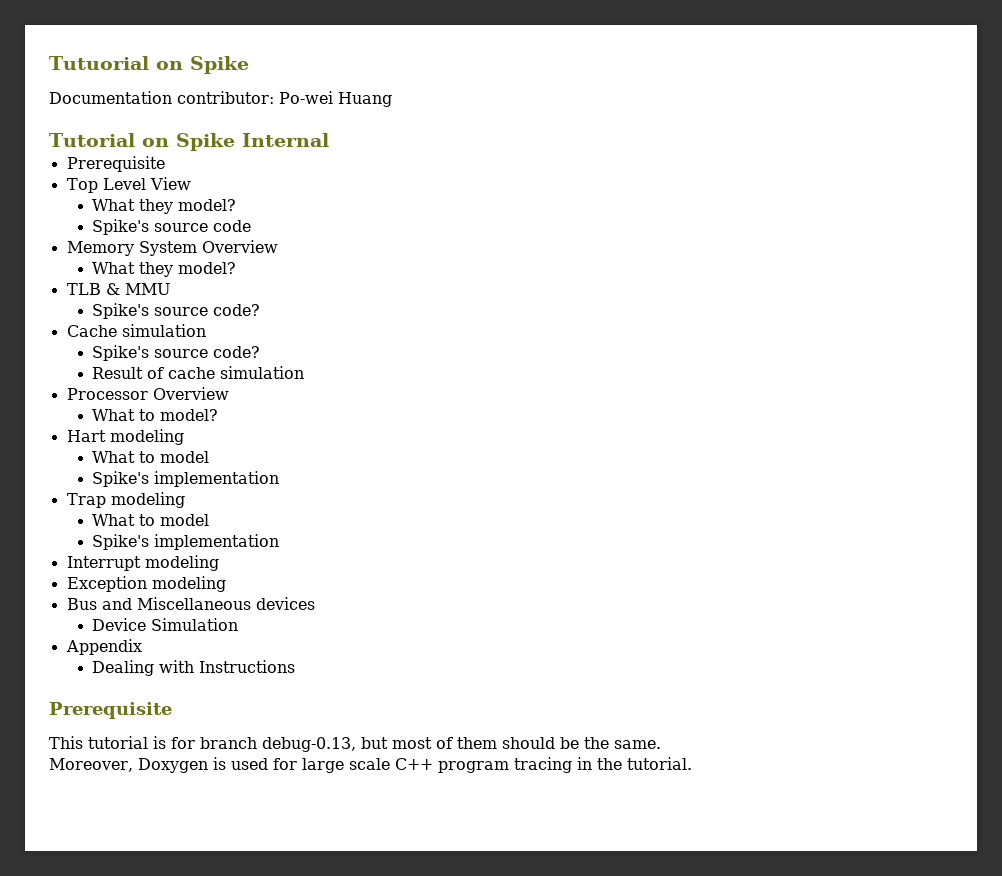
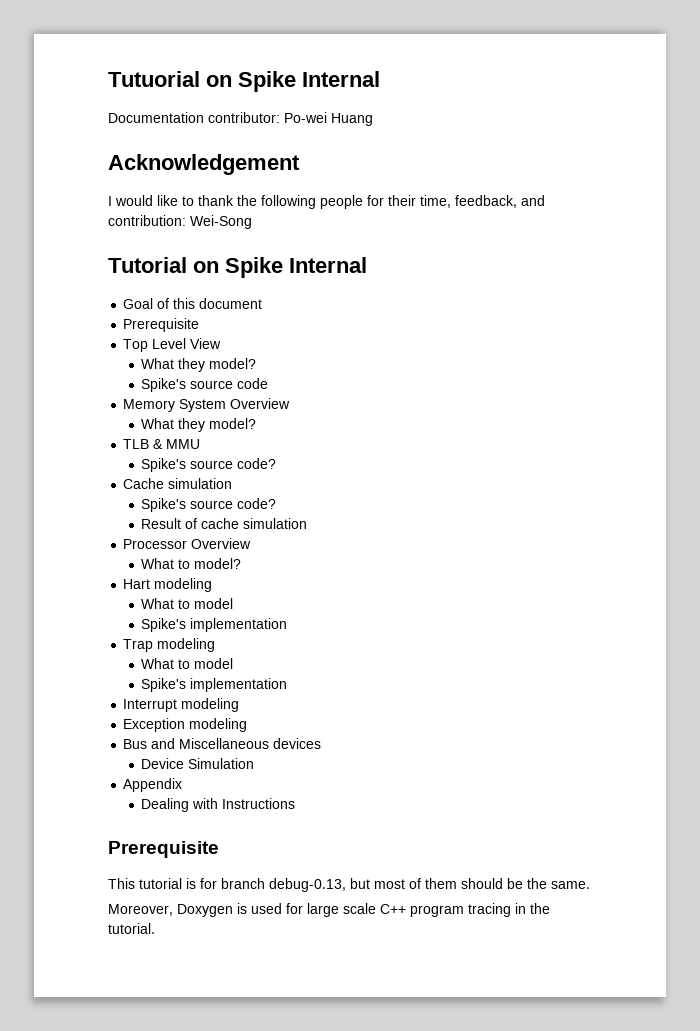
(249, 65) none -> [302,71,380,87] Internal
(392, 99) none -> [108,154,300,175] [108,195,545,209] [108,215,252,229] // Acknowledgement // I would like to thank the following people for their time, feedback, and contribution: Wei-Song
(329, 140) none -> [123,298,263,309] // Goal of this document

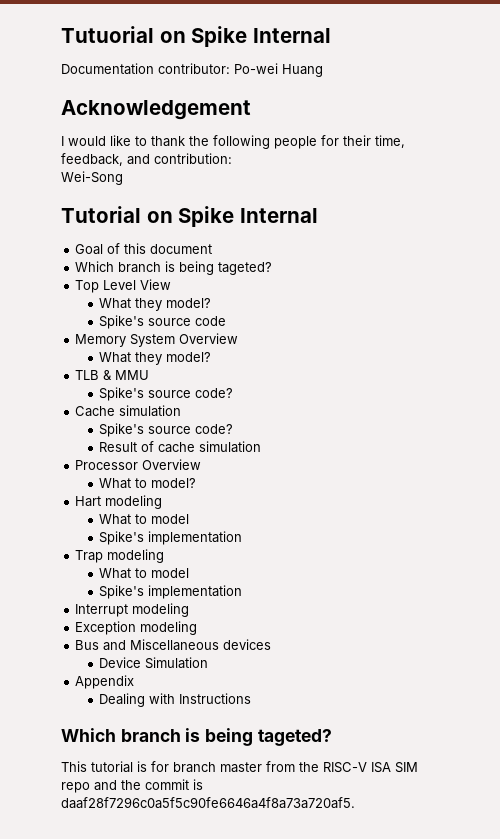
(186, 220) none -> (232, 158) //
[123,318,200,332] Prerequisite -> [75,261,273,275] Which branch is being tageted?
[108,841,219,858] Prerequisite -> [61,728,332,746] Which branch is being tageted?
[269,878,590,892] [108,903,550,917] [108,923,155,934] debug-0.13, but most of them should be the same. // Moreover, Doxygen is used for large scale C++ program tracing in the tutorial. -> [220,761,418,773] [61,779,203,793] [61,797,355,809] master from the RISC-V ISA SIM repo and the commit is daaf28f7296c0a5f5c90fe6646a4f8a73a720af5.

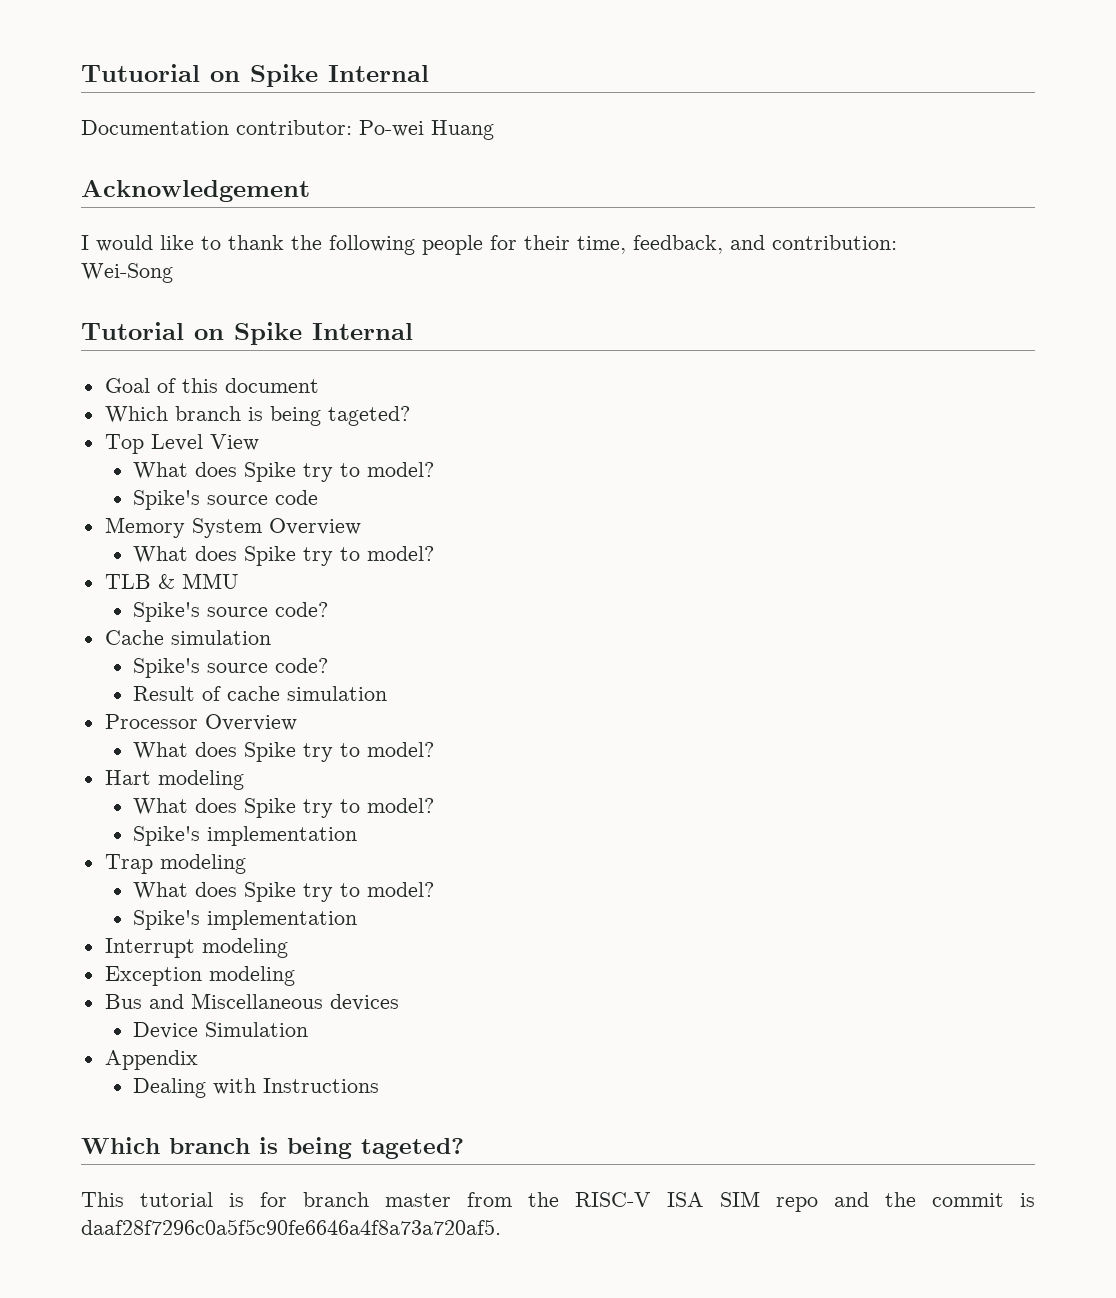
[135,298,163,311] they -> [195,462,361,482] does Spike try to
[135,352,163,365] they -> [195,546,361,566] does Spike try to
(132, 483) none -> [195,742,334,762] does Spike try
[135,514,190,524] to model -> [195,798,435,818] does Spike try to model?
[135,568,190,578] to model -> [195,882,435,902] does Spike try to model?

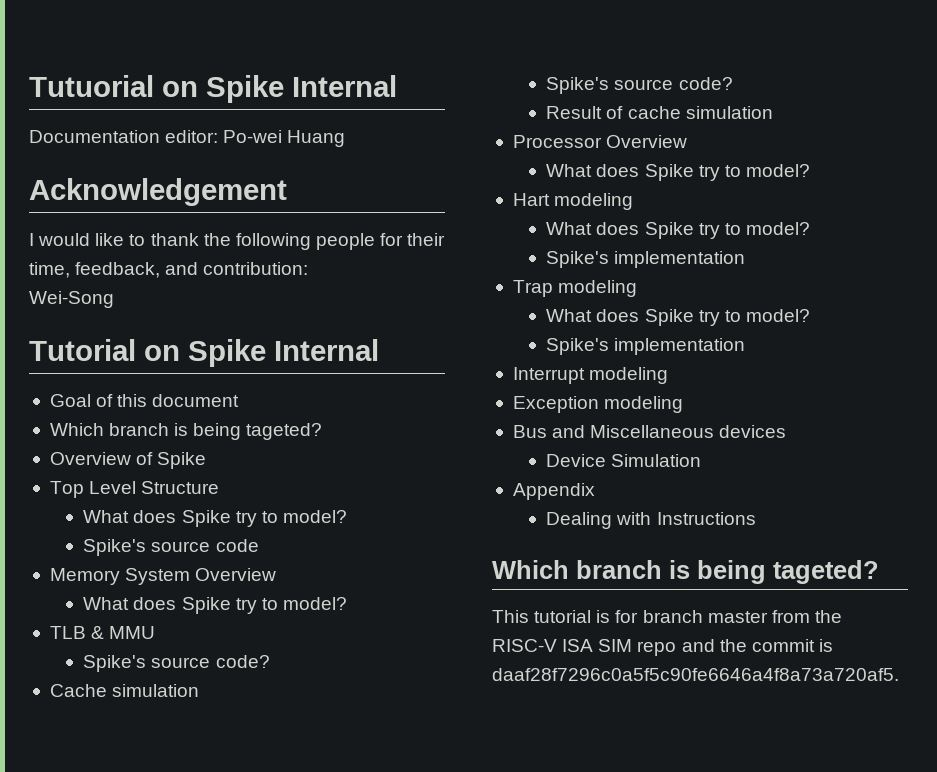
[236,120,352,135] contributor: -> [165,130,219,143] editor:
(410, 416) none -> [49,452,207,469] // Overview of Spike
[209,434,259,451] View -> [141,481,220,494] Structure

